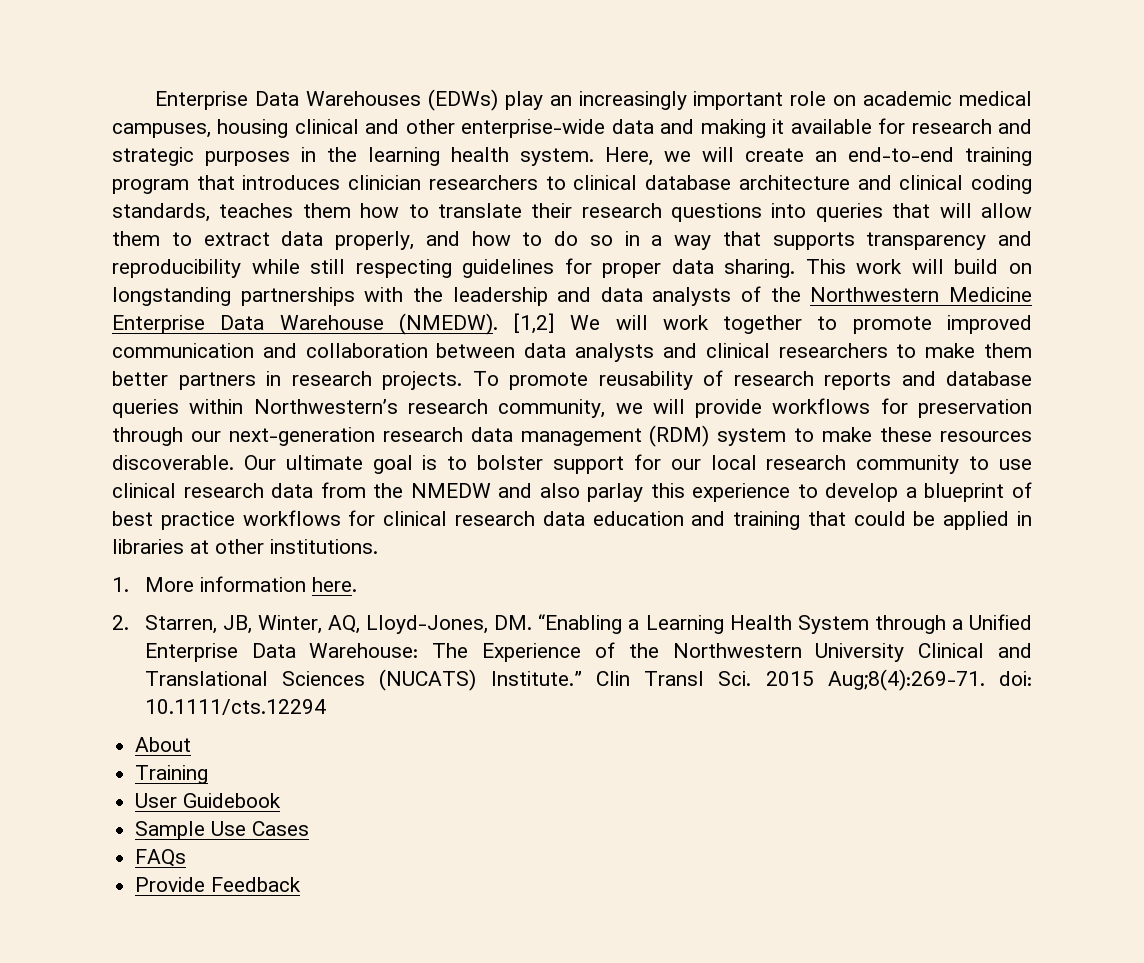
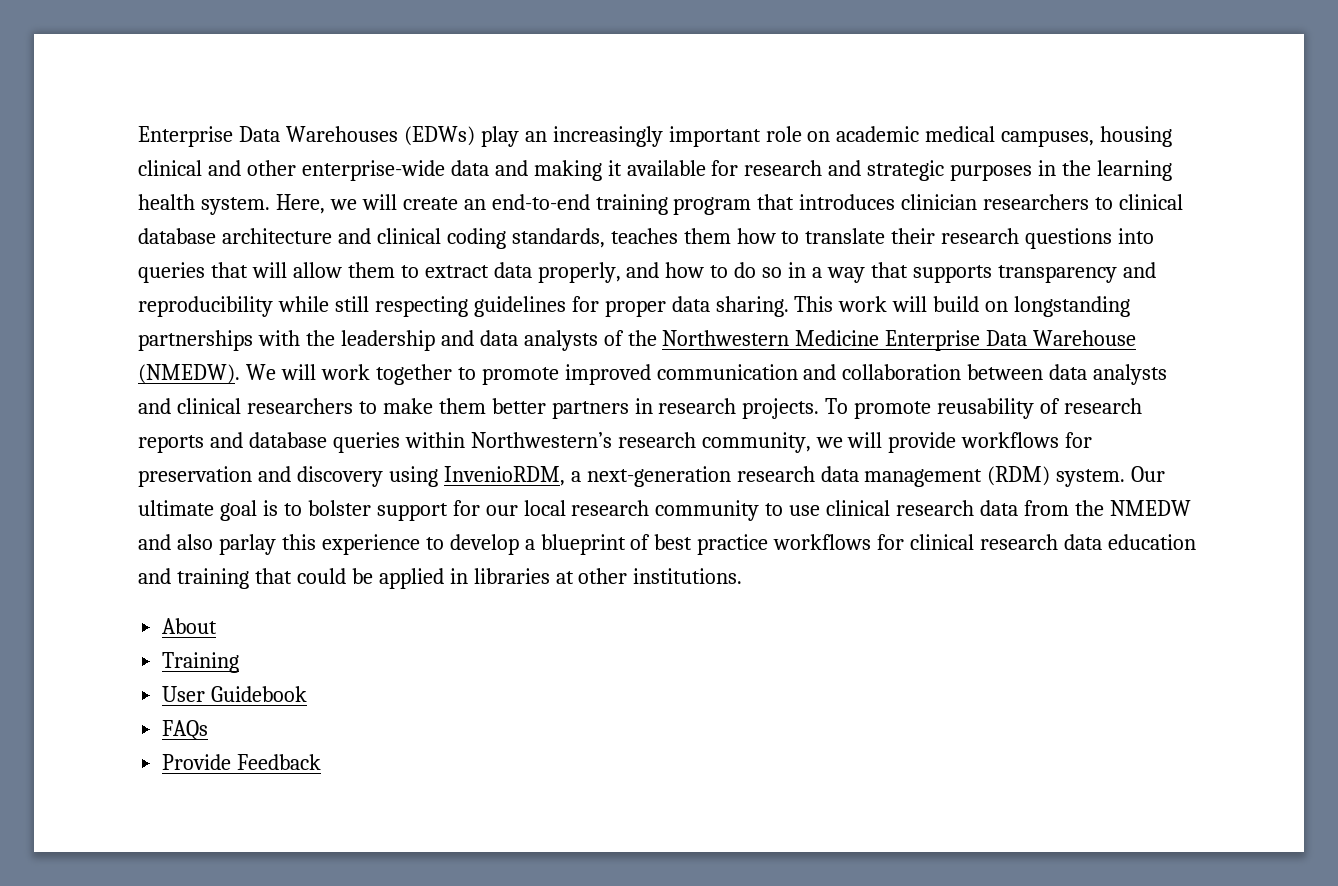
[513,313,556,334] [1,2] -> (240, 374) none
[112,427,221,446] through our -> [257,466,581,487] and discovery using InvenioRDM, a
[717,427,1032,446] [112,455,234,470] system to make these resources discoverable. -> [1056,469,1126,487] system.
[112,576,357,592] [112,614,1032,634] [144,642,1032,662] [144,669,1033,691] [144,699,326,715] // 1. More information here. // 2. Starren, JB, Winter, AQ, Lloyd-Jones, DM. “Enabling a Learning Health System through a Unified Enterprise Data Warehouse: The Experience of the Northwestern University Clinical and Translational Sciences (NUCATS) Institute.” Clin Transl Sci. 2015 Aug;8(4):269-71. doi: 10.1111/cts.12294 -> (743, 576) none
[135,821,310,840] // Sample Use Cases -> (308, 694) none

